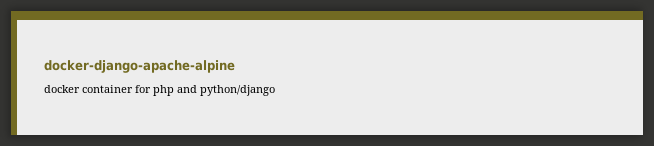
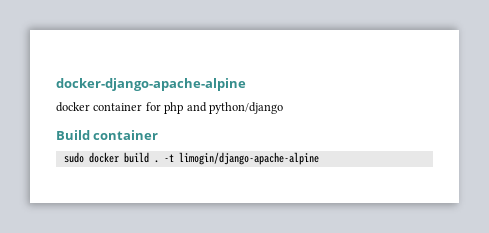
(275, 90) none -> [56,130,159,140] [63,152,319,165] // Build container // sudo docker build . -t limogin/django-apache-alpine

